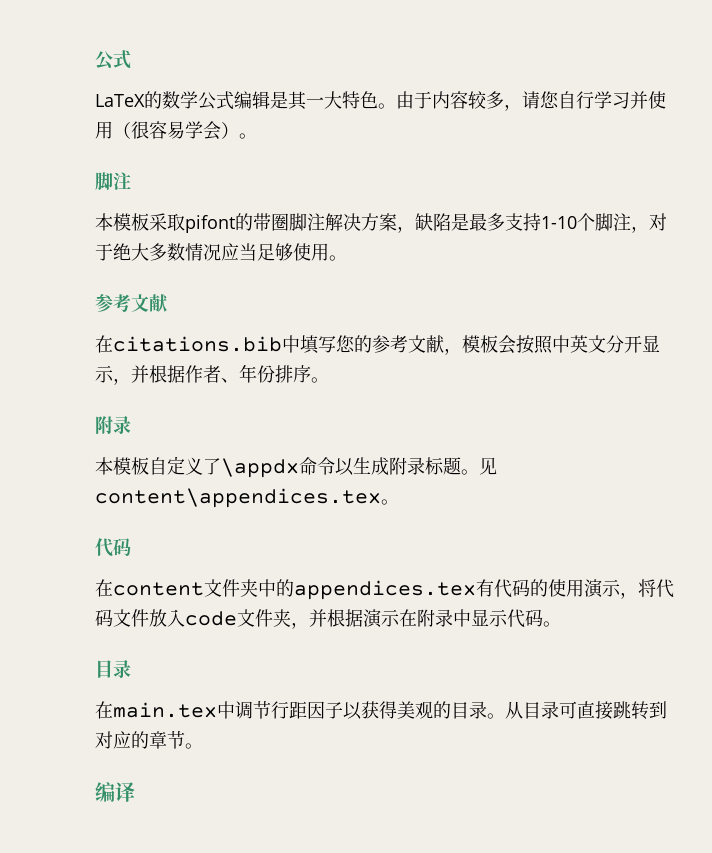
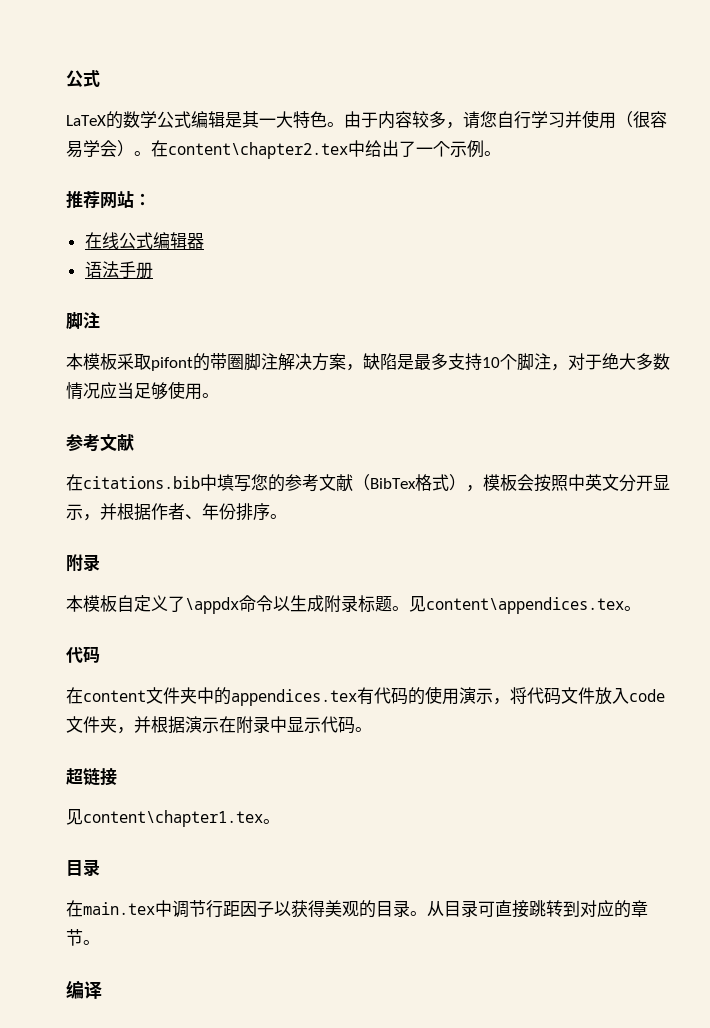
(257, 136) none -> [151,140,501,159] [66,191,151,209] [84,232,204,249] [84,261,153,279] 在content\chapter2.tex中给出了一个示例。 // 推荐网站： // 在线公式编辑器 // 语法手册
[541,216,577,229] 1-10 -> [482,357,500,368] 10
(444, 344) none -> [353,474,466,491] （BibTex格式）
(561, 624) none -> [66,767,117,786] [66,809,280,827] // 超链接 // 见content\chapter1.tex。

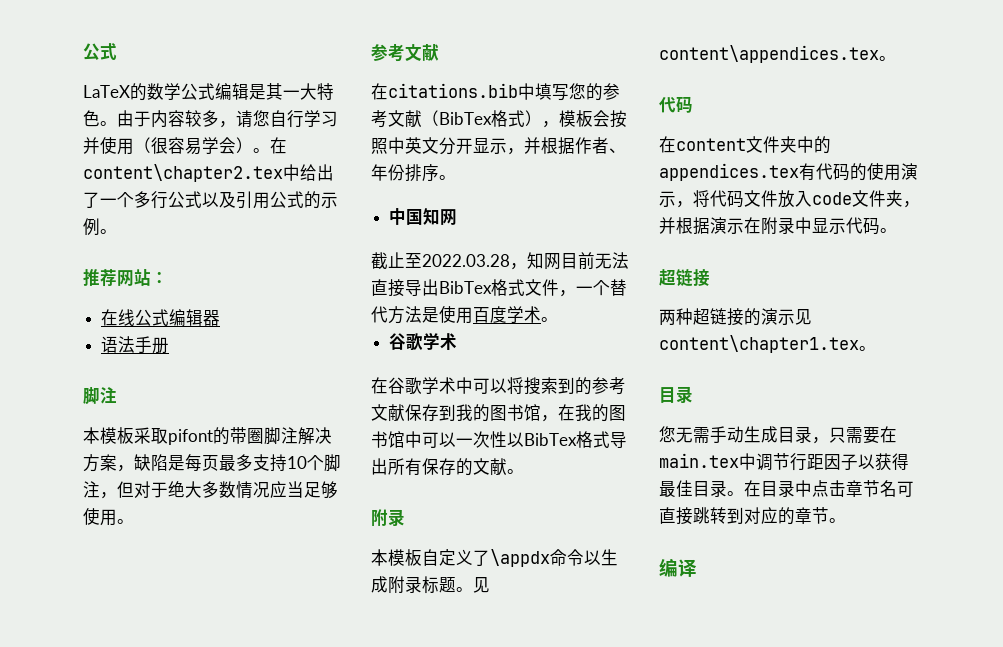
(450, 149) none -> [134,191,321,209] 多行公式以及引用公式的
(414, 362) none -> [185,454,219,471] 每页
(568, 367) none -> [117,481,134,498] 但
(287, 516) none -> [389,208,458,225] [371,252,629,270] [371,279,627,297] [371,306,558,324] [389,332,458,351] [371,377,626,395] [371,404,626,422] [371,431,627,448] [371,458,524,476] // 中国知网 // 截止至2022.03.28，知网目前无法直接导出BibTex格式文件，一个替代方法是使用百度学术。 // 谷歌学术 // 在谷歌学术中可以将搜索到的参考文献保存到我的图书馆，在我的图书馆中可以一次性以BibTex格式导出所有保存的文献。
(117, 777) none -> [659,308,795,326] 两种超链接的演示
(100, 868) none -> [659,426,880,444] 您无需手动生成目录，只需要
[325,900,478,918] 美观的目录。从目录 -> [659,480,897,497] 最佳目录。在目录中点击章节名

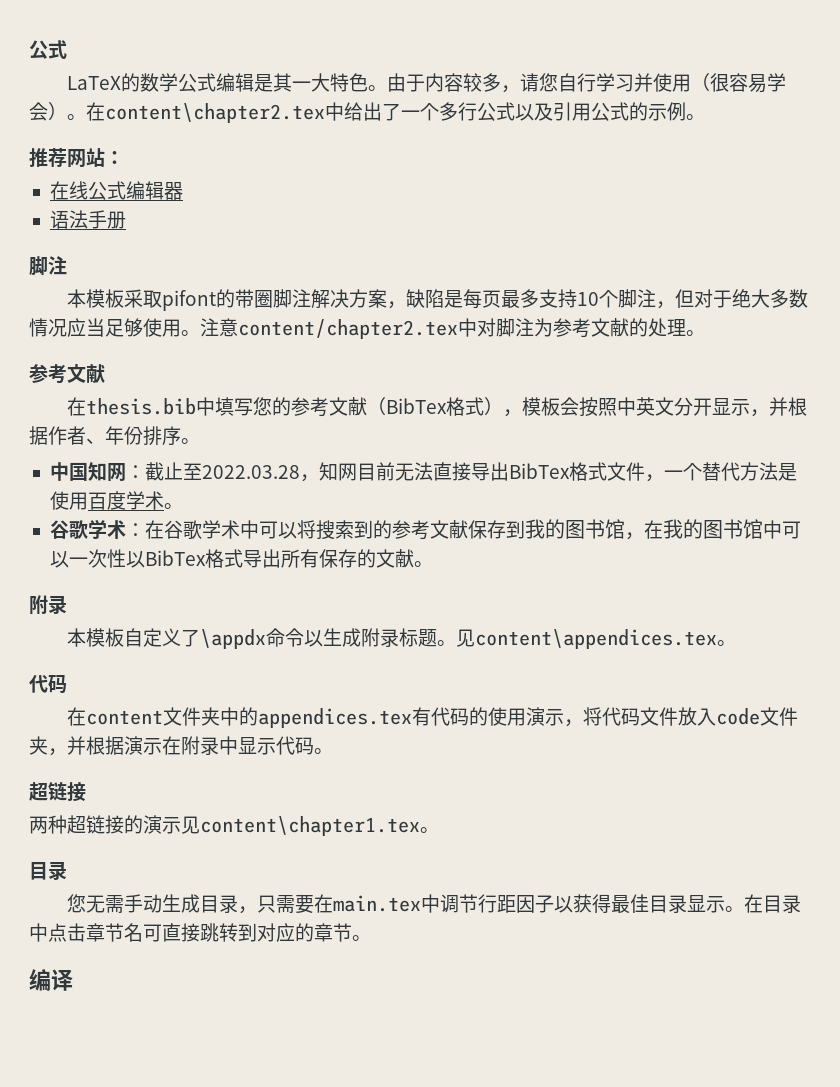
(134, 521) none -> [200,318,705,339] 注意content/chapter2.tex中对脚注为参考文献的处理。
[388,83,518,98] citations.bib -> [86,398,197,415] thesis.bib
(458, 217) // -> [125,465,145,479] ：
(458, 341) // -> [125,523,145,537] ：
(727, 488) none -> [687,895,726,913] 显示

